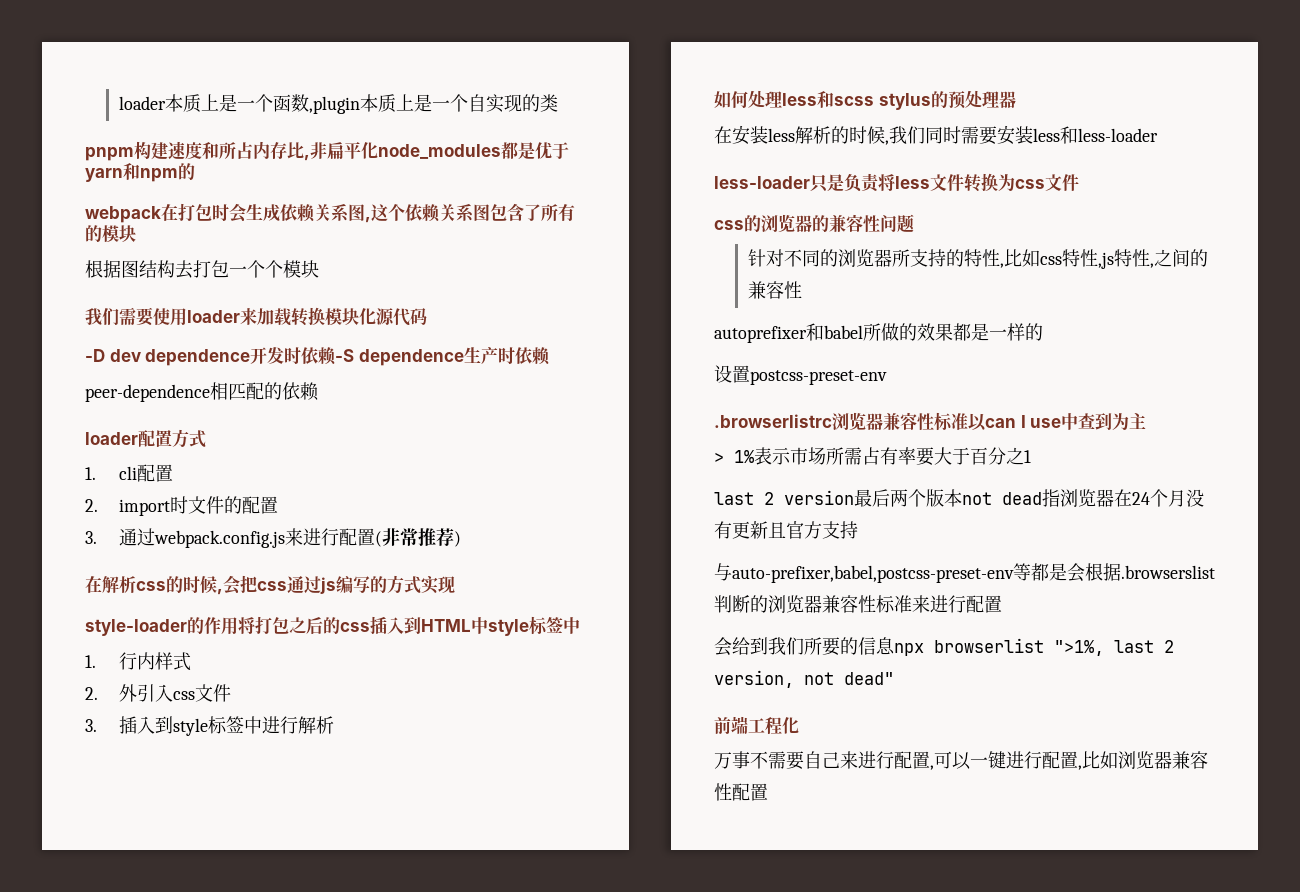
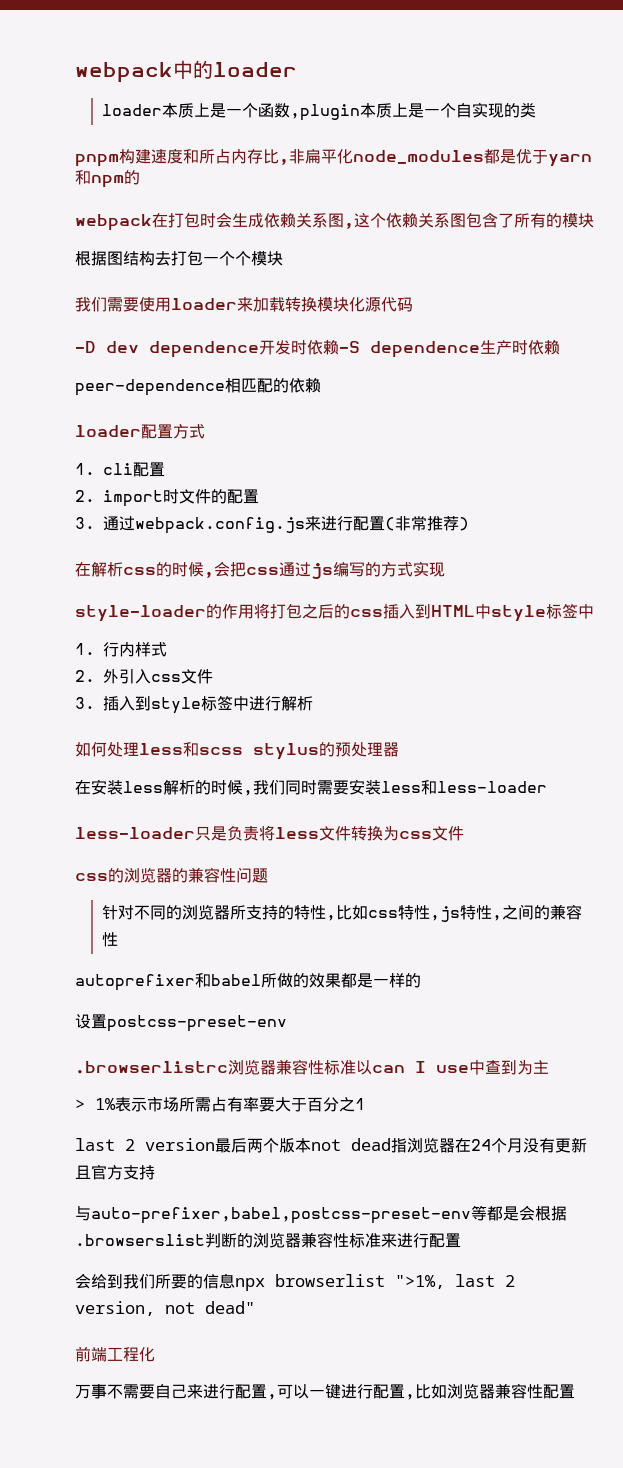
(118, 103) none -> [75,60,297,83] webpack中的loader //

